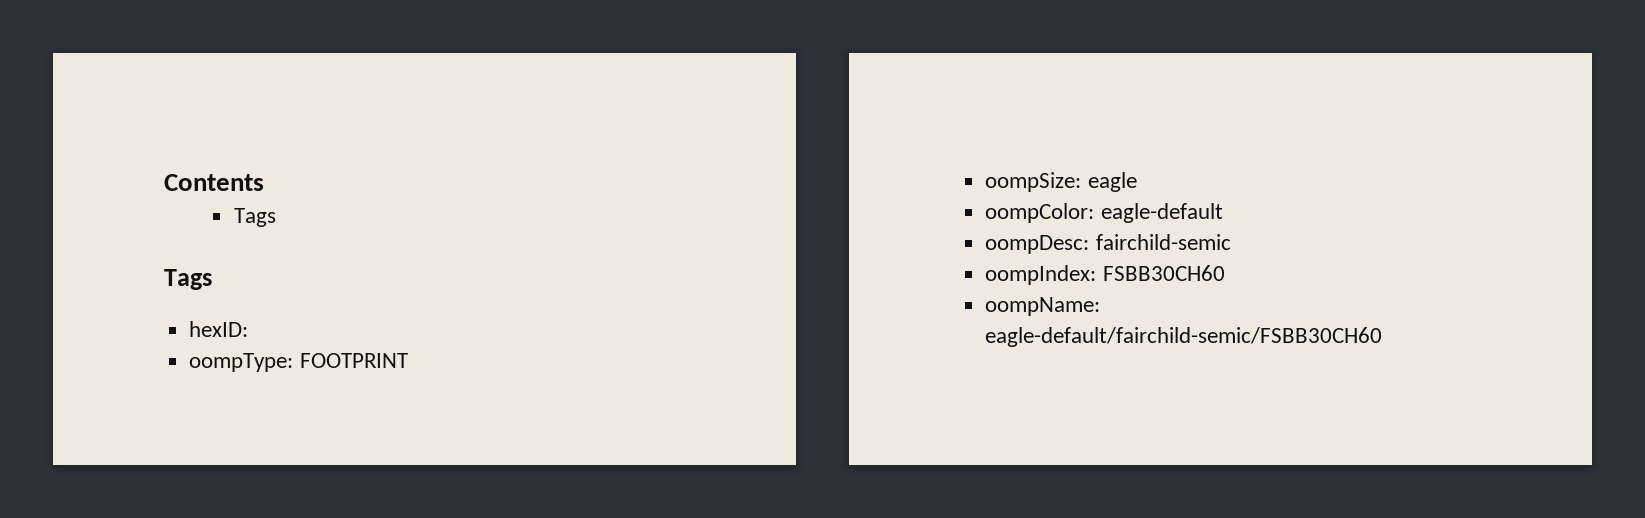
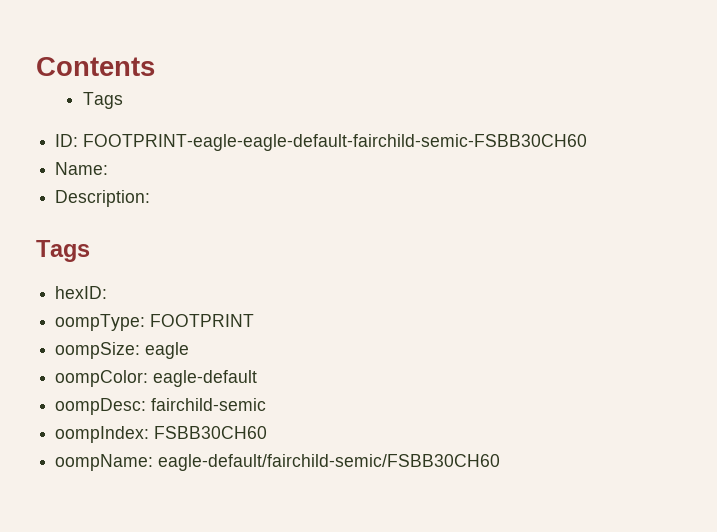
(276, 217) none -> [55,134,588,151] [55,162,109,175] [55,190,151,207] // ID: FOOTPRINT-eagle-eagle-default-fairchild-semic-FSBB30CH60 // Name: // Description:

